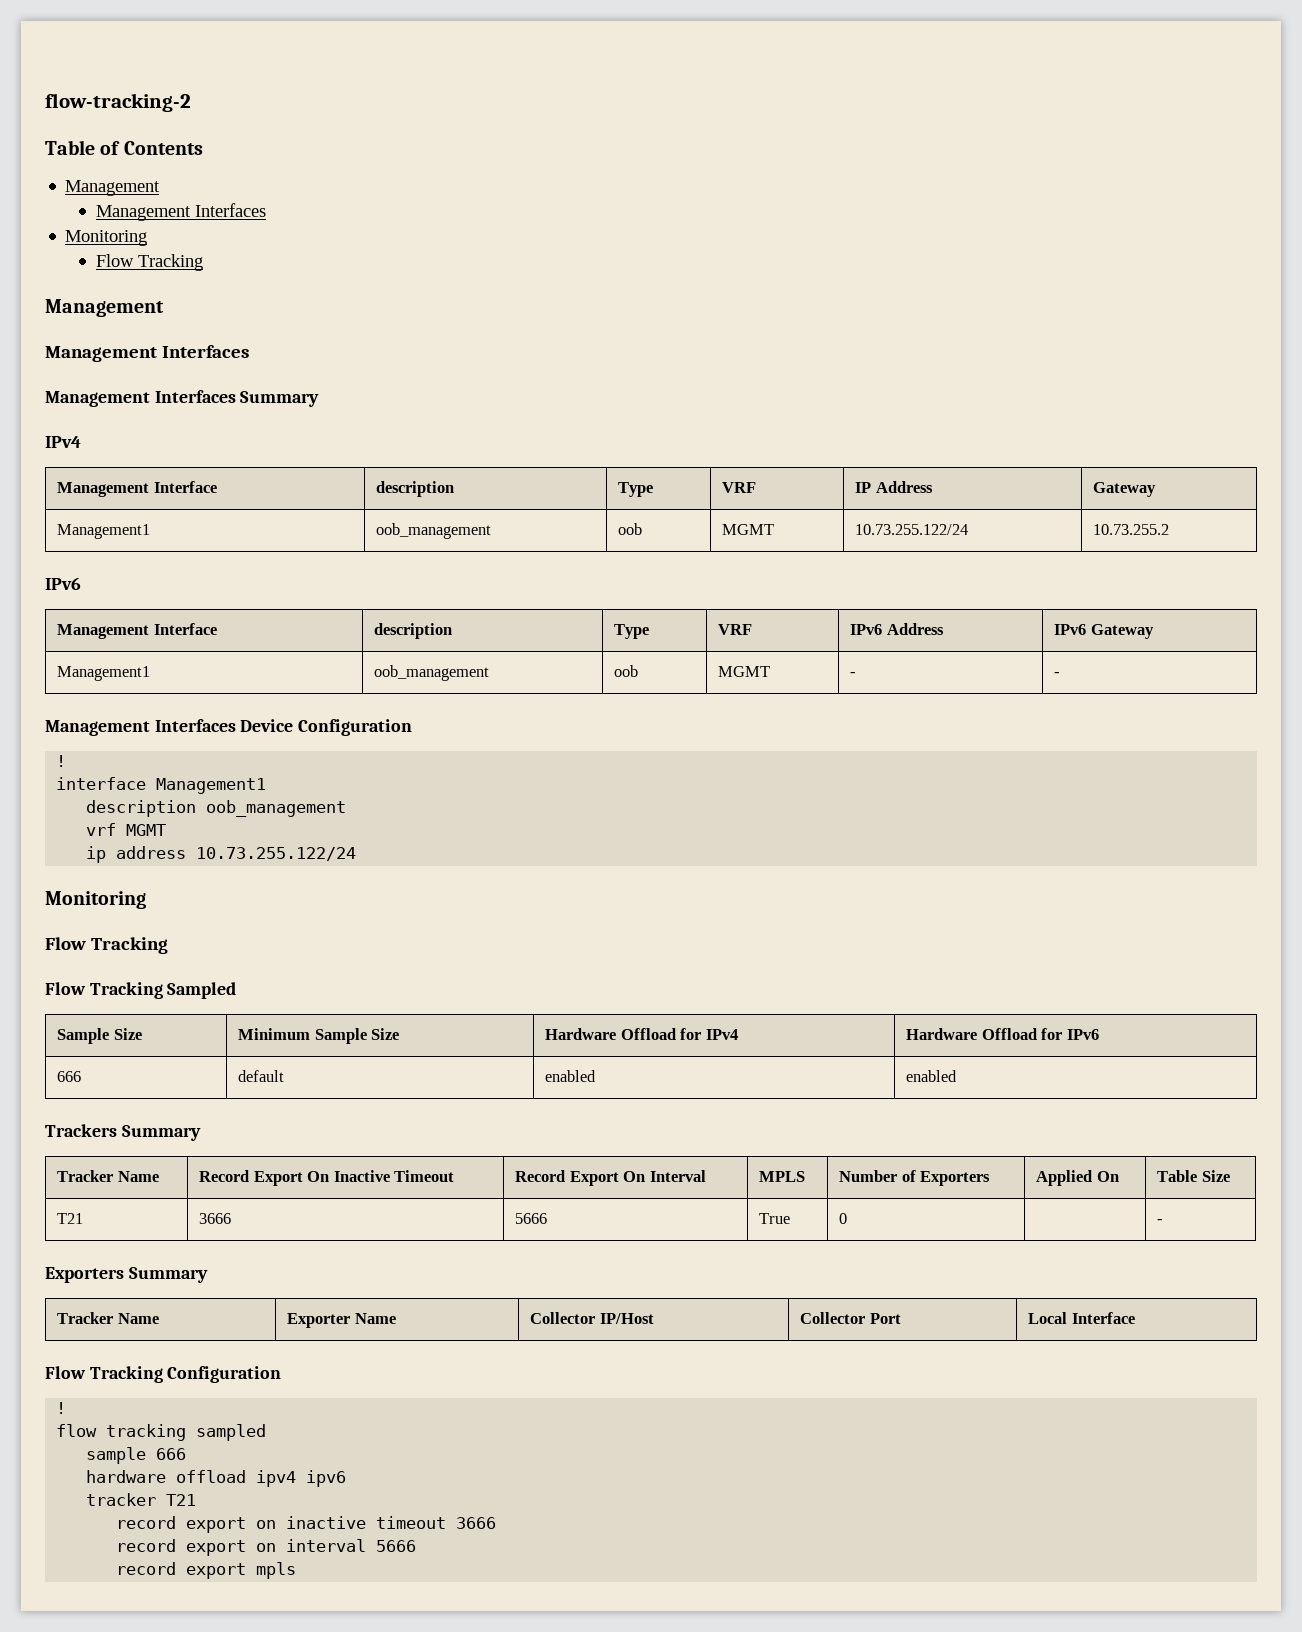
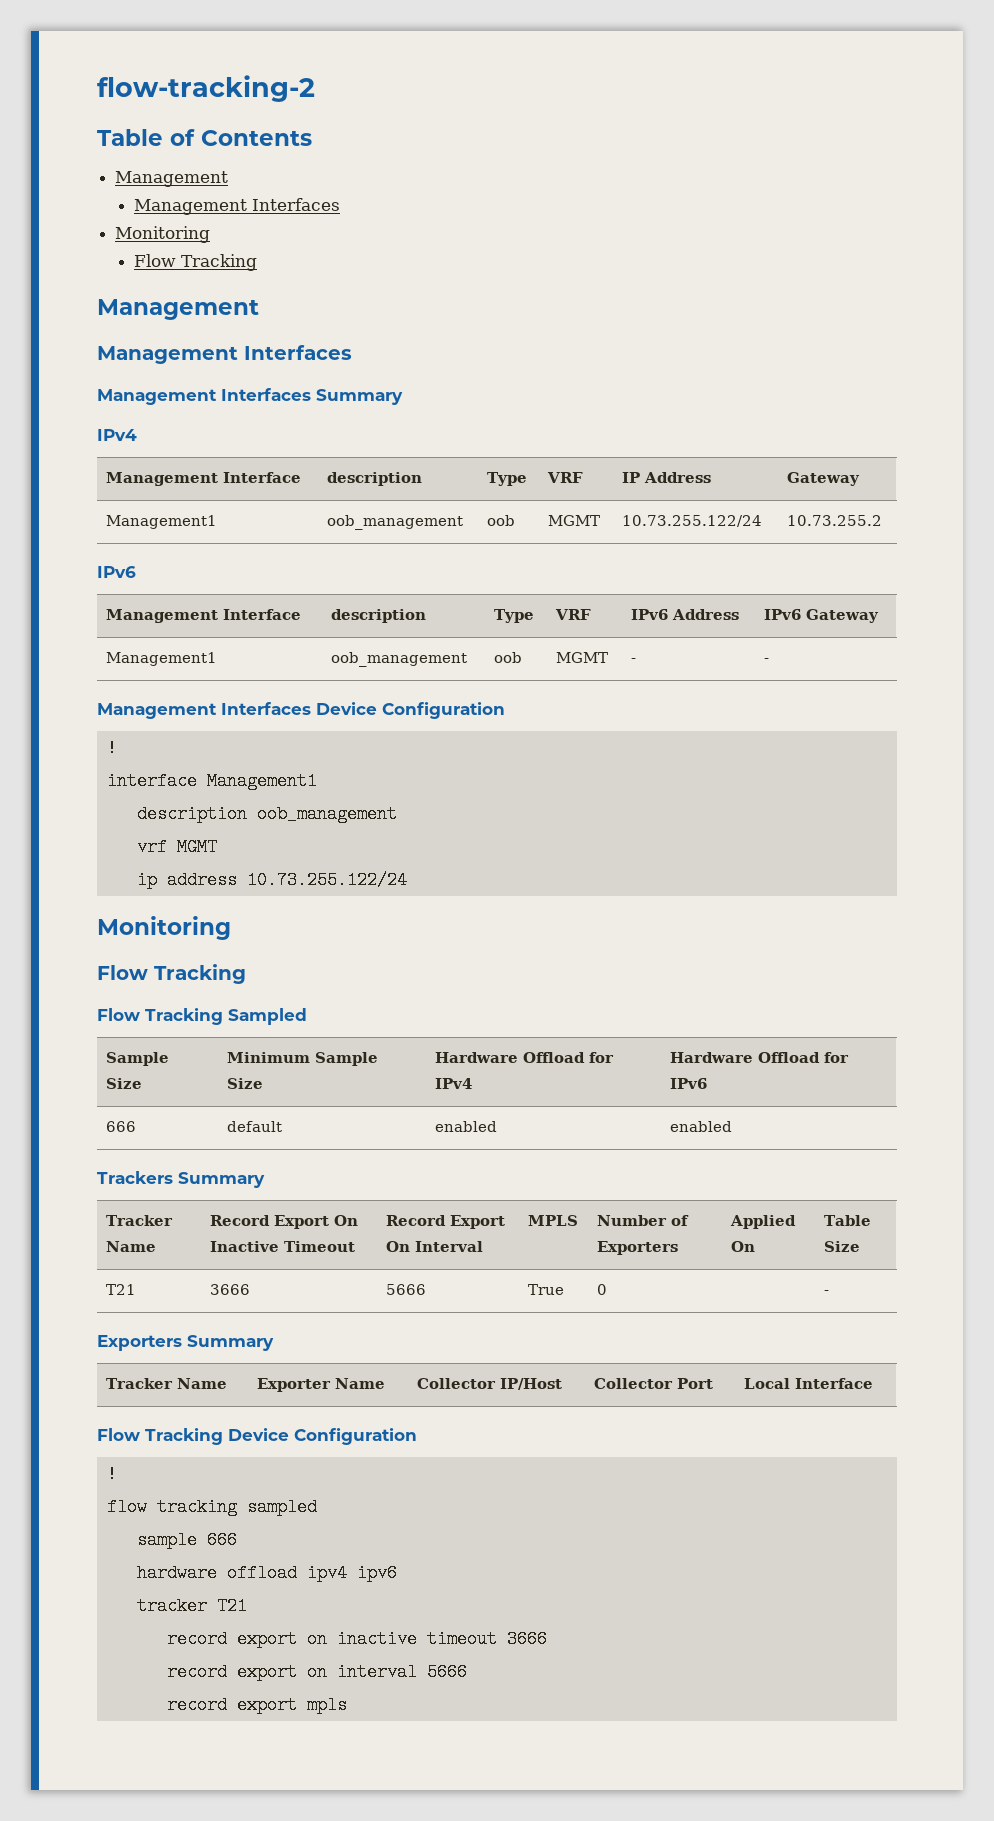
(163, 1374) none -> [228,1428,289,1441] Device

